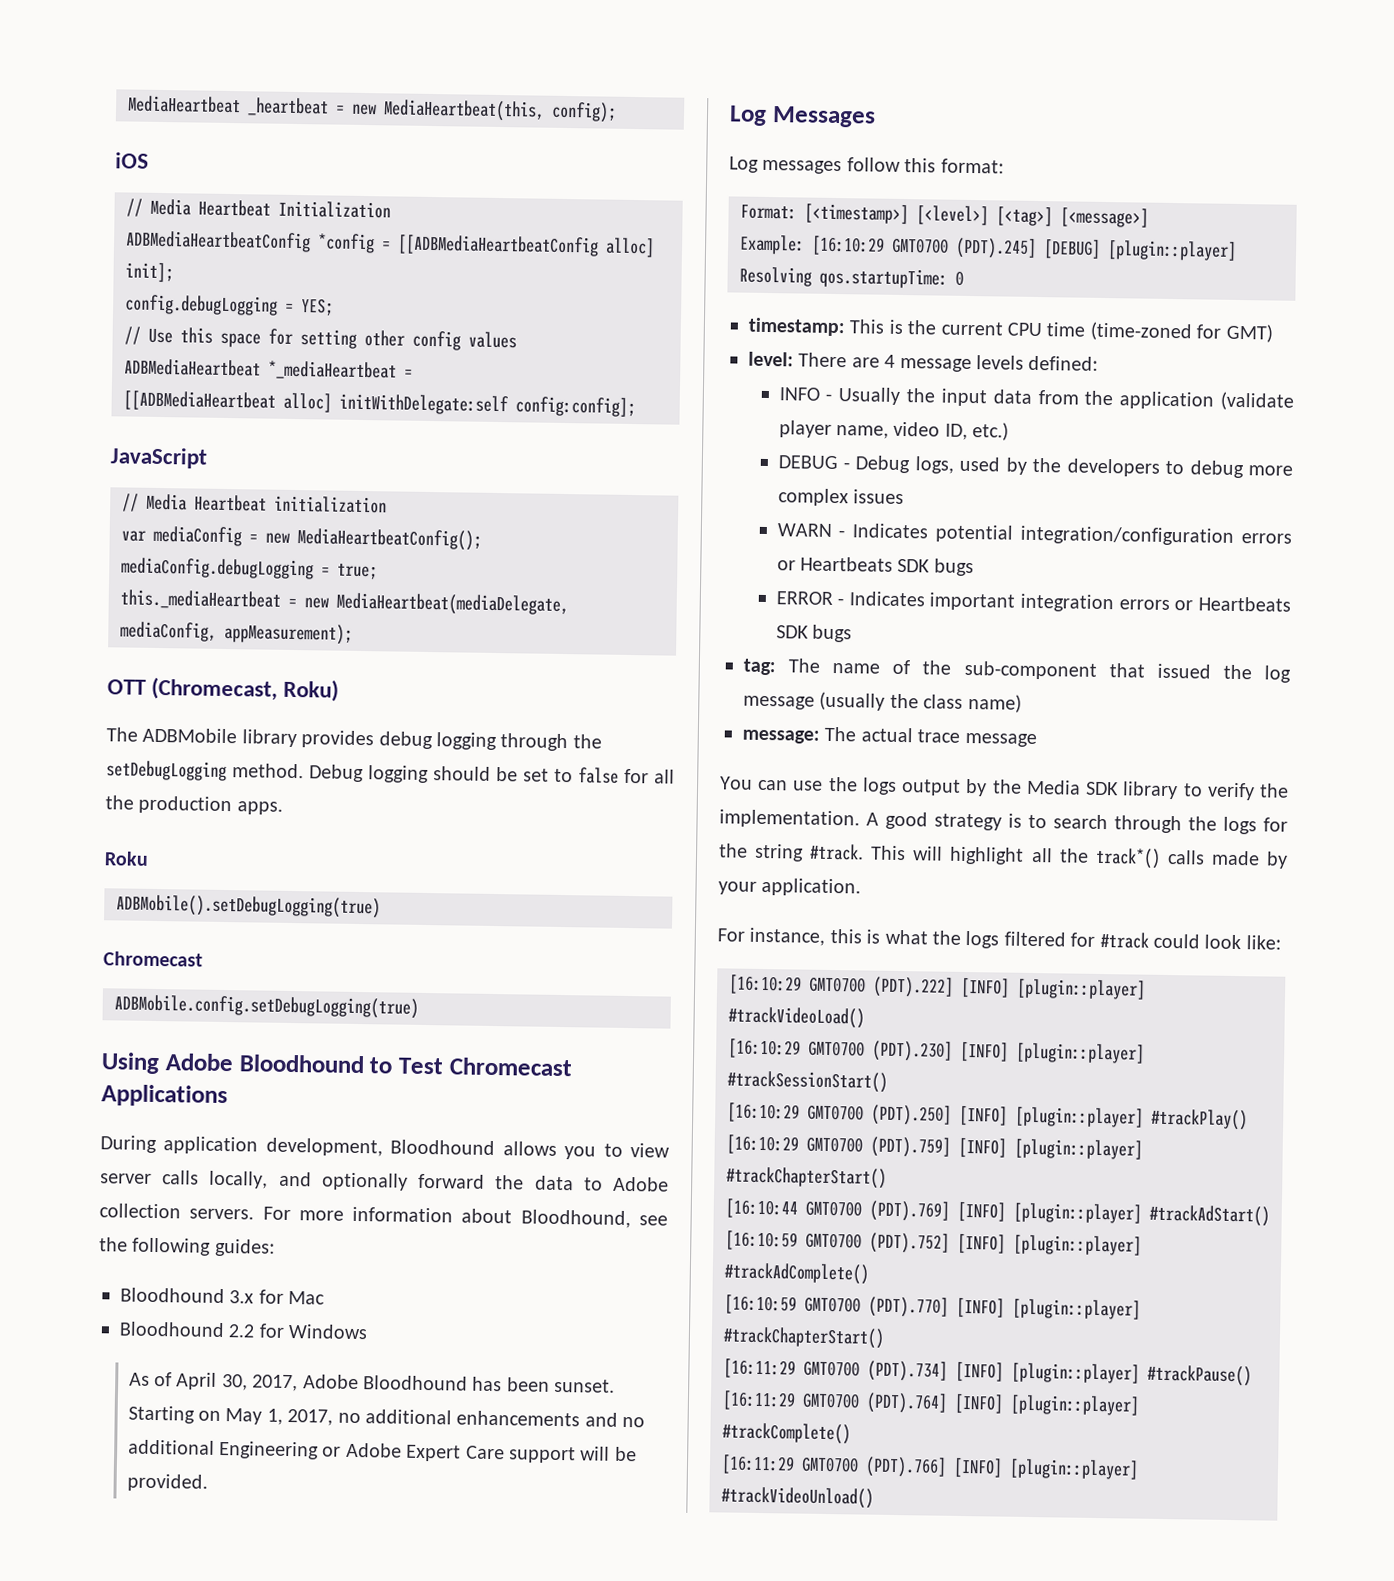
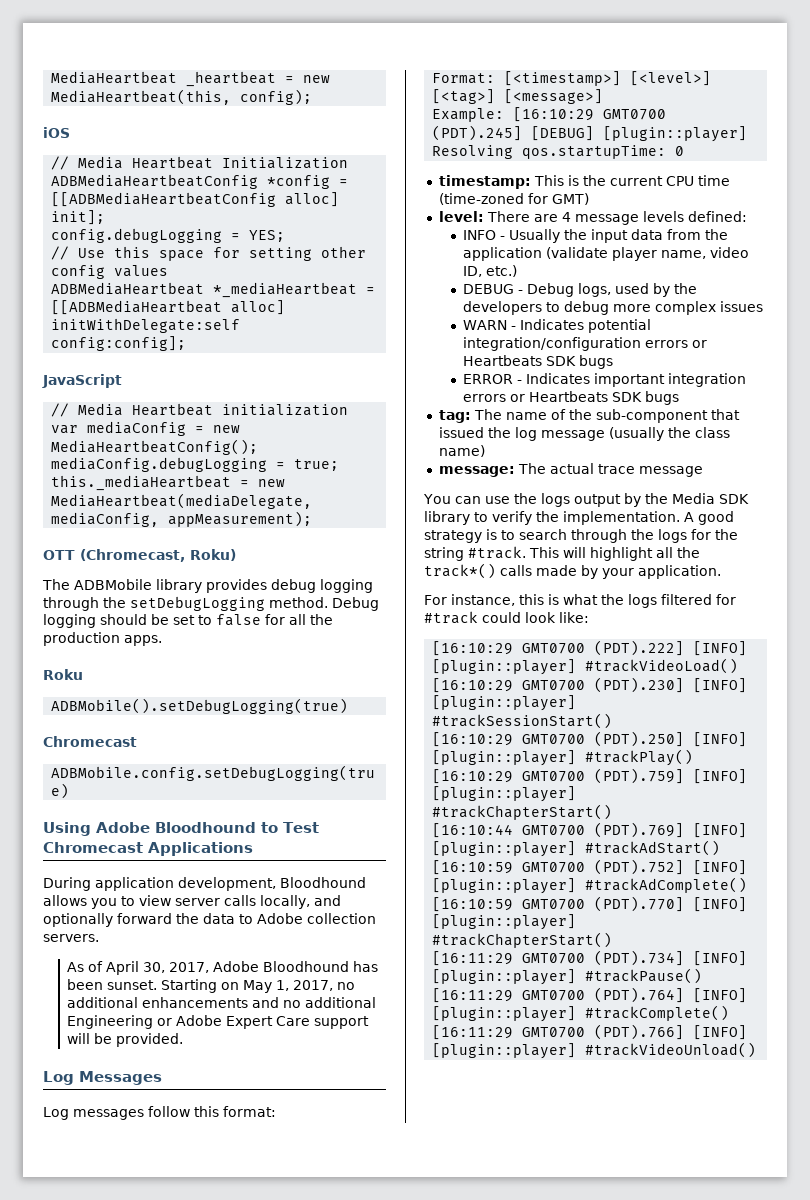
[262,1206,668,1229] [99,1237,275,1257] [120,1287,326,1305] [119,1321,369,1340] For more information about Bloodhound, see the following guides: // Bloodhound 3.x for Mac // Bloodhound 2.2 for Windows -> (99, 938) none

